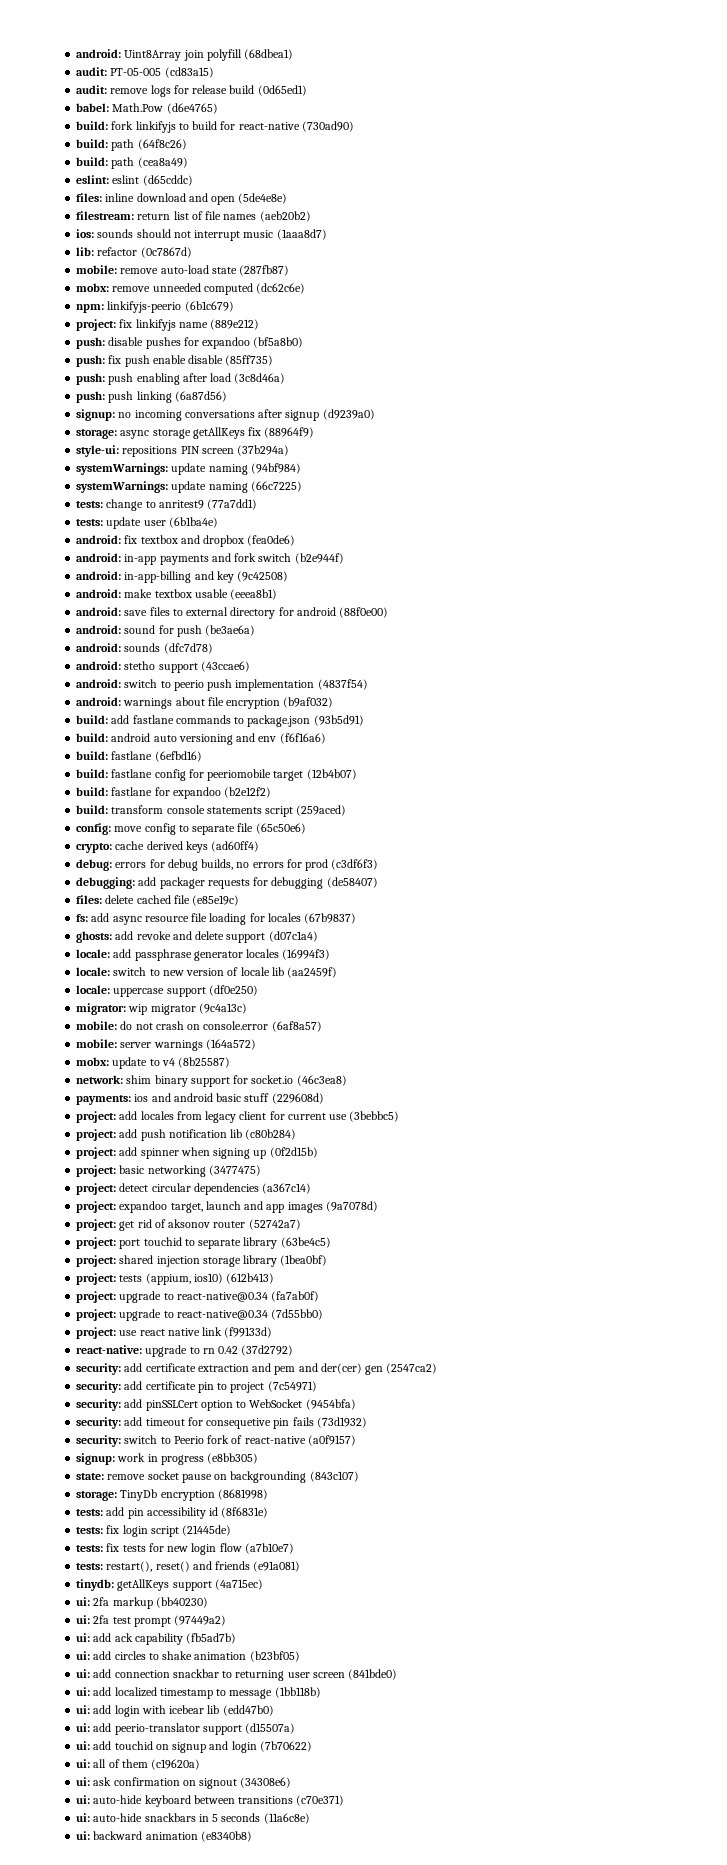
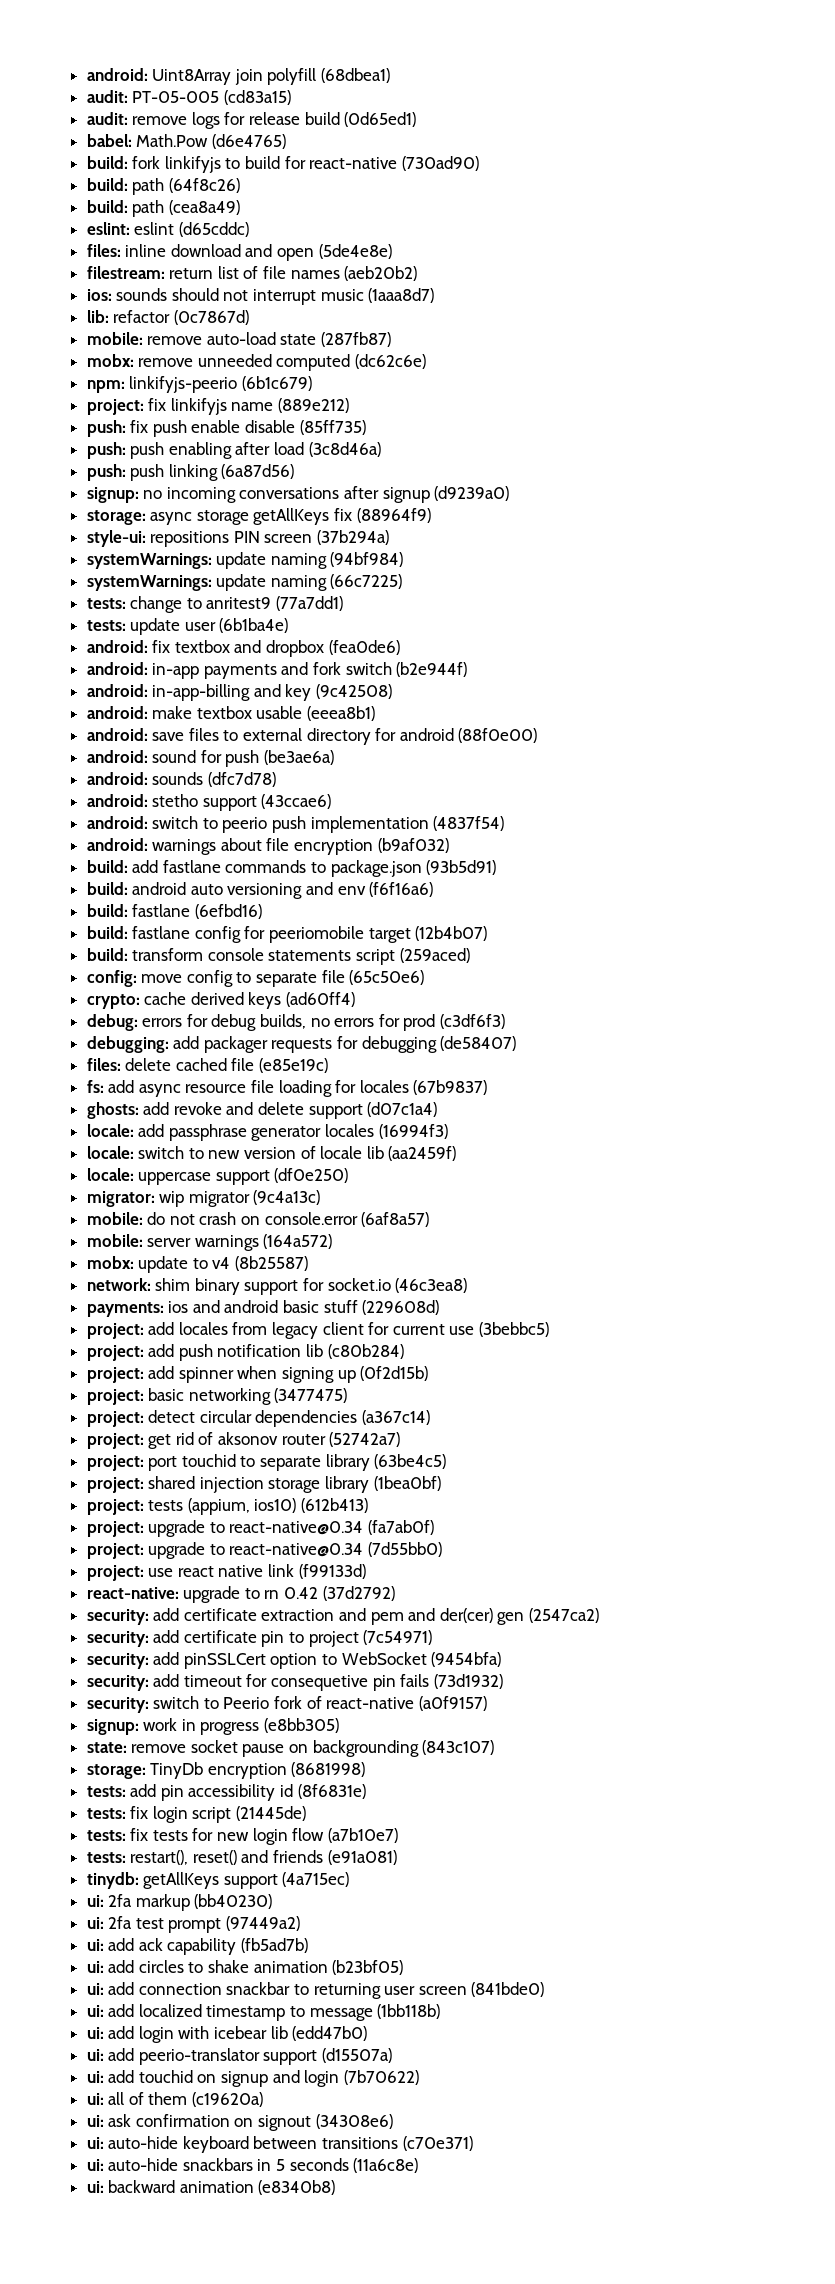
[76,337,304,349] // push: disable pushes for expandoo (bf5a8b0) -> (350, 405) none
[76,787,272,799] // build: fastlane for expandoo (b2e12f2) -> (488, 933) none
[76,1201,378,1213] // project: expandoo target, launch and app images (9a7078d) -> (431, 1417) none

